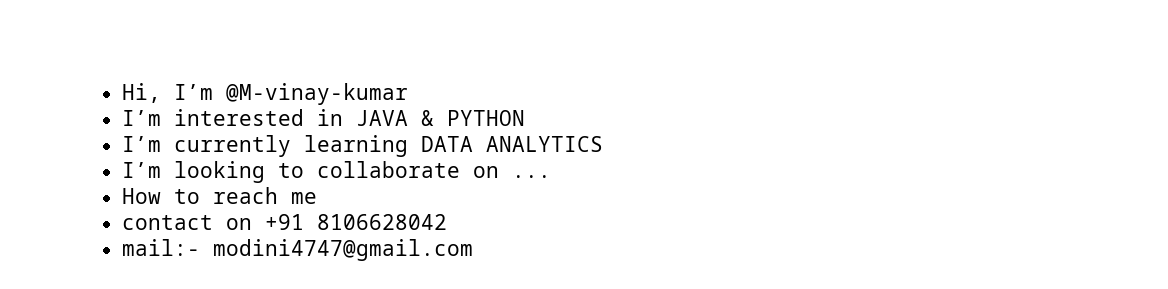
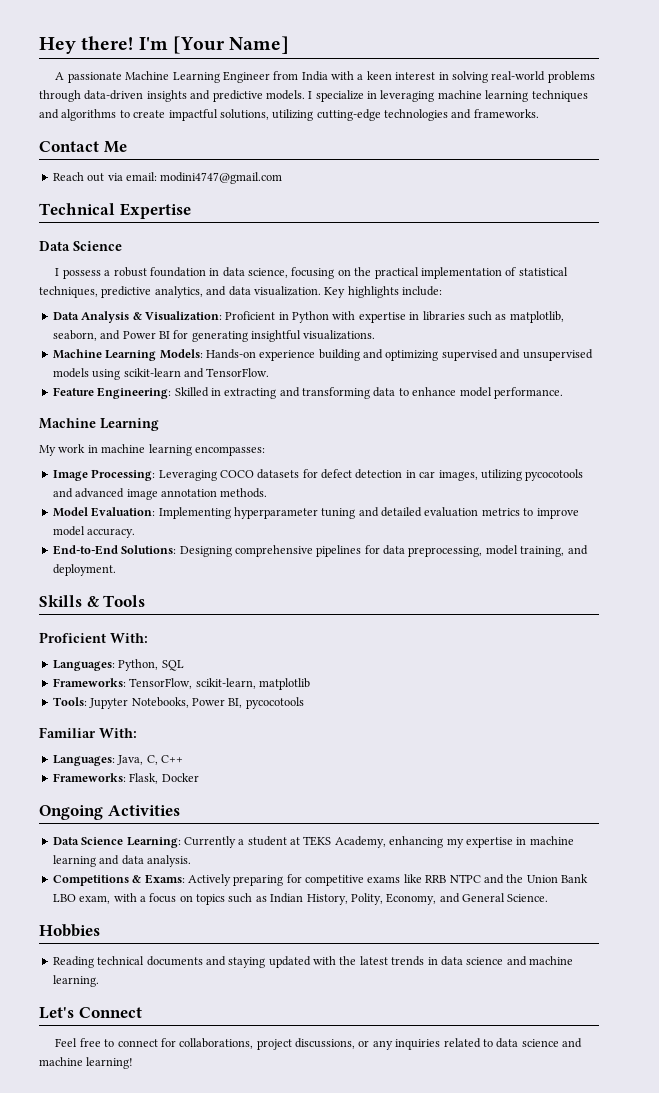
[122,83,409,105] [122,109,526,126] [122,135,604,157] [122,161,552,183] [122,187,318,204] [122,214,448,230] [122,239,474,261] Hi, I’m @M-vinay-kumar // I’m interested in JAVA & PYTHON // I’m currently learning DATA ANALYTICS // I’m looking to collaborate on ... // How to reach me // contact on +91 8106628042 // mail:- modini4747@gmail.com -> [39,36,290,54] [55,71,595,83] [39,90,588,102] [39,109,539,121] [39,141,127,153] [52,172,283,184] [39,203,191,219] [39,241,122,251] [55,267,568,279] [39,286,442,298] [52,311,564,323] [52,330,376,342] [52,349,593,361] [52,368,270,380] [52,387,563,399] [39,418,159,431] [39,444,265,456] [52,469,584,481] [52,488,268,500] [52,507,579,519] [52,526,136,538] [52,545,588,557] [52,564,116,576] [39,595,146,607] [39,632,148,643] [52,659,184,671] [52,678,310,690] [52,697,304,709] [39,727,137,738] [52,755,183,766] [52,773,199,784] [39,805,180,820] [52,836,574,848] [52,855,191,867] [52,874,588,886] [52,893,549,905] [39,924,100,937] [52,956,573,968] [52,975,99,987] [39,1007,142,1019] [55,1038,583,1050] [39,1057,134,1069] Hey there! I'm [Your Name] // A passionate Machine Learning Engineer from India with a keen interest in solving real-world problems through data-driven insights and predictive models. I specialize in leveraging machine learning techniques and algorithms to create impactful solutions, utilizing cutting-edge technologies and frameworks. // Contact Me // Reach out via email: modini4747@gmail.com // Technical Expertise // Data Science // I possess a robust foundation in data science, focusing on the practical implementation of statistical techniques, predictive analytics, and data visualization. Key highlights include: // Data Analysis & Visualization: Proficient in Python with expertise in libraries such as matplotlib, seaborn, and Power BI for generating insightful visualizations. // Machine Learning Models: Hands-on experience building and optimizing supervised and unsupervised models using scikit-learn and TensorFlow. // Feature Engineering: Skilled in extracting and transforming data to enhance model performance. // Machine Learning // My work in machine learning encompasses: // Image Processing: Leveraging COCO datasets for defect detection in car images, utilizing pycocotools and advanced image annotation methods. // Model Evaluation: Implementing hyperparameter tuning and detailed evaluation metrics to improve model accuracy. // End-to-End Solutions: Designing comprehensive pipelines for data preprocessing, model training, and deployment. // Skills & Tools // Proficient With: // Languages: Python, SQL // Frameworks: TensorFlow, scikit-learn, matplotlib // Tools: Jupyter Notebooks, Power BI, pycocotools // Familiar With: // Languages: Java, C, C++ // Frameworks: Flask, Docker // Ongoing Activities // Data Science Learning: Currently a student at TEKS Academy, enhancing my expertise in machine learning and data analysis. // Competitions & Exams: Actively preparing for competitive exams like RRB NTPC and the Union Bank LBO exam, with a focus on topics such as Indian History, Polity, Economy, and General Science. // Hobbies // Reading technical documents and staying updated with the latest trends in data science and machine learning. // Let's Connect // Feel free to connect for collaborations, project discussions, or any inquiries related to data science and machine learning!

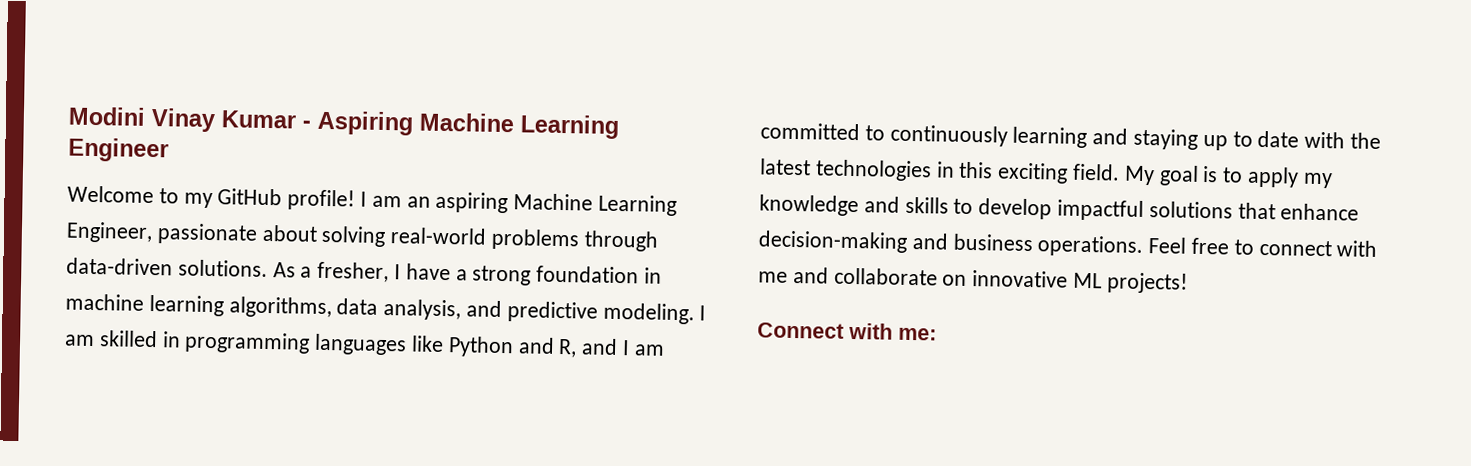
[39,36,290,54] [55,71,449,83] Hey there! I'm [Your Name] // A passionate Machine Learning Engineer from India with a keen interest in -> [68,106,619,139] [68,137,169,163] [67,185,678,217] [66,221,318,245] Modini Vinay Kumar - Aspiring Machine Learning Engineer // Welcome to my GitHub profile! I am an aspiring Machine Learning Engineer, passionate about
[146,90,588,102] [39,109,539,121] [39,141,127,153] [52,172,283,184] [39,203,191,219] [39,241,122,251] [55,267,568,279] [39,286,442,298] [52,311,564,323] [52,330,376,342] [52,349,593,361] [52,368,270,380] [52,387,563,399] [39,418,159,431] [39,444,265,456] [52,469,584,481] [52,488,268,500] [52,507,579,519] [52,526,136,538] [52,545,588,557] [52,564,116,576] [39,595,146,607] [39,632,148,643] [52,659,184,671] [52,678,310,690] [52,697,304,709] [39,727,137,738] [52,755,183,766] [52,773,199,784] [39,805,180,820] [52,836,574,848] [52,855,191,867] [52,874,588,886] [52,893,549,905] [39,924,100,937] [52,956,573,968] [52,975,99,987] [39,1007,142,1019] [55,1038,583,1050] [39,1057,134,1069] insights and predictive models. I specialize in leveraging machine learning techniques and algorithms to create impactful solutions, utilizing cutting-edge technologies and frameworks. // Contact Me // Reach out via email: modini4747@gmail.com // Technical Expertise // Data Science // I possess a robust foundation in data science, focusing on the practical implementation of statistical techniques, predictive analytics, and data visualization. Key highlights include: // Data Analysis & Visualization: Proficient in Python with expertise in libraries such as matplotlib, seaborn, and Power BI for generating insightful visualizations. // Machine Learning Models: Hands-on experience building and optimizing supervised and unsupervised models using scikit-learn and TensorFlow. // Feature Engineering: Skilled in extracting and transforming data to enhance model performance. // Machine Learning // My work in machine learning encompasses: // Image Processing: Leveraging COCO datasets for defect detection in car images, utilizing pycocotools and advanced image annotation methods. // Model Evaluation: Implementing hyperparameter tuning and detailed evaluation metrics to improve model accuracy. // End-to-End Solutions: Designing comprehensive pipelines for data preprocessing, model training, and deployment. // Skills & Tools // Proficient With: // Languages: Python, SQL // Frameworks: TensorFlow, scikit-learn, matplotlib // Tools: Jupyter Notebooks, Power BI, pycocotools // Familiar With: // Languages: Java, C, C++ // Frameworks: Flask, Docker // Ongoing Activities // Data Science Learning: Currently a student at TEKS Academy, enhancing my expertise in machine learning and data analysis. // Competitions & Exams: Actively preparing for competitive exams like RRB NTPC and the Union Bank LBO exam, with a focus on topics such as Indian History, Polity, Economy, and General Science. // Hobbies // Reading technical documents and staying updated with the latest trends in data science and machine learning. // Let's Connect // Feel free to connect for collaborations, project discussions, or any inquiries related to data science and machine learning! -> [177,259,663,286] [65,293,707,325] [64,330,665,358] [760,122,1382,151] [760,158,1333,189] [759,194,1360,221] [758,230,1378,257] [758,266,1188,294] [757,322,937,341] solutions. As a fresher, I have a strong foundation in machine learning algorithms, data analysis, and predictive modeling. I am skilled in programming languages like Python and R, and I am committed to continuously learning and staying up to date with the latest technologies in this exciting field. My goal is to apply my knowledge and skills to develop impactful solutions that enhance decision-making and business operations. Feel free to connect with me and collaborate on innovative ML projects! // Connect with me:

